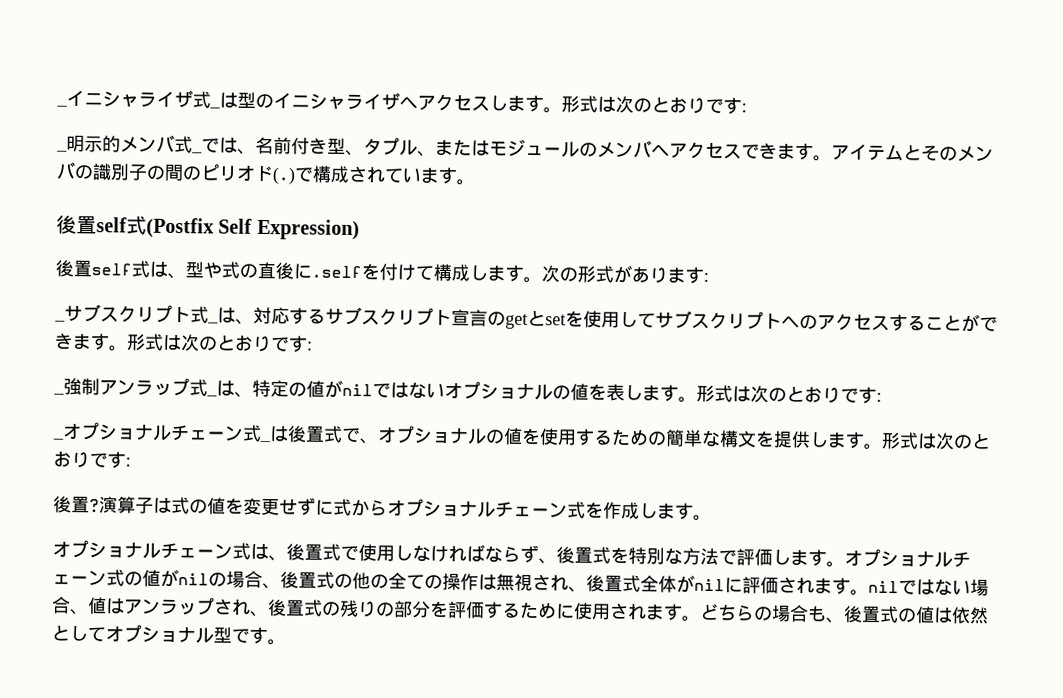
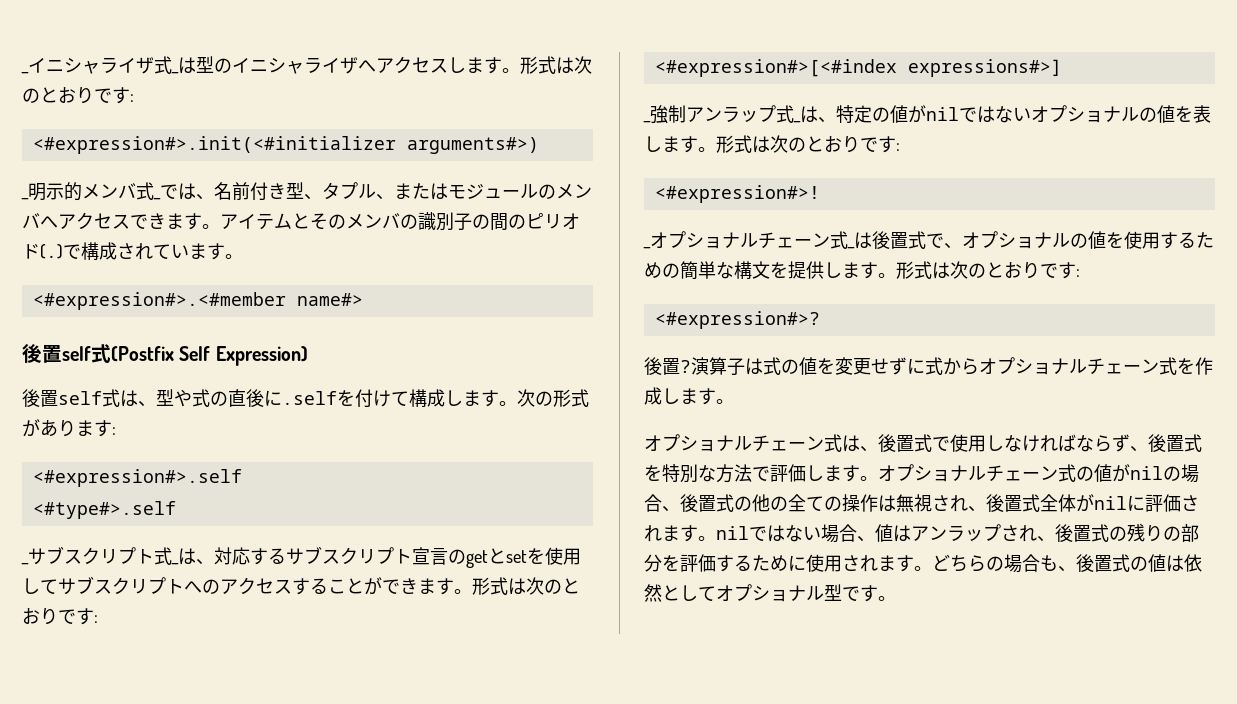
(747, 108) none -> [32,136,539,154] // <#expression#>.init(<#initializer arguments#>)
(475, 182) none -> [32,292,363,310] // <#expression#>.<#member name#>
(709, 277) none -> [32,469,242,487] [32,501,176,519] // <#expression#>.self // <#type#>.self
(313, 346) none -> [654,59,1062,77] // <#expression#>[<#index expressions#>]
(882, 397) none -> [654,185,820,203] // <#expression#>!
(131, 462) none -> [654,311,820,329] // <#expression#>?

